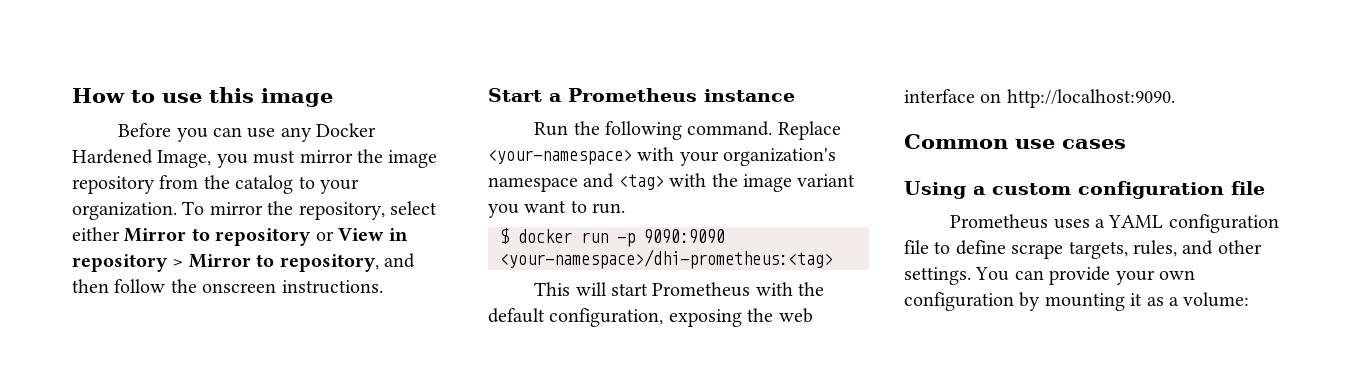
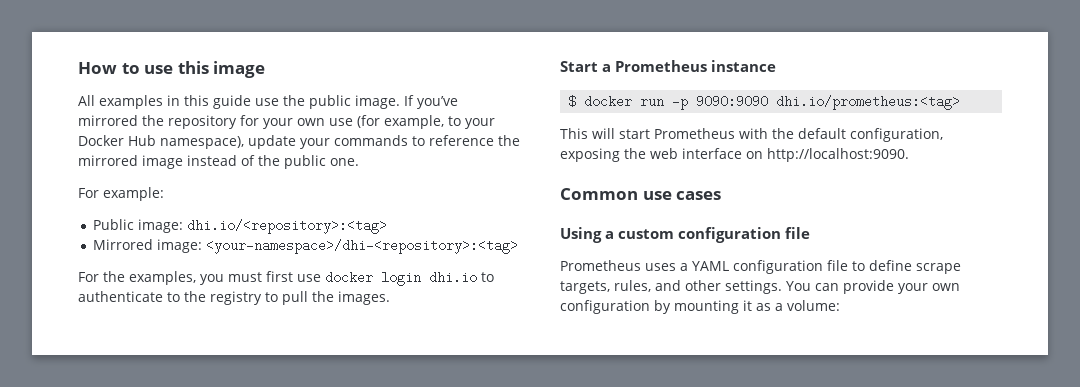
[118,123,377,142] [72,149,438,168] [72,175,359,194] [72,201,437,220] [72,227,409,246] [72,253,415,272] [72,279,383,294] [488,88,795,102] [534,121,841,140] [488,147,837,166] [488,173,856,192] [488,200,626,218] Before you can use any Docker Hardened Image, you must mirror the image repository from the catalog to your organization. To mirror the repository, select either Mirror to repository or View in repository > Mirror to repository, and then follow the onscreen instructions. // Start a Prometheus instance // Run the following command. Replace <your-namespace> with your organization's namespace and <tag> with the image variant you want to run. -> [78,95,458,109] [78,115,495,129] [78,135,520,149] [78,155,359,169] [78,187,164,201] [92,219,387,234] [92,239,518,254] [78,271,494,286] [78,291,390,305] [560,60,777,72] All examples in this guide use the public image. If you’ve mirrored the repository for your own use (for example, to your Docker Hub namespace), update your commands to reference the mirrored image instead of the public one. // For example: // Public image: dhi.io/<repository>:<tag> // Mirrored image: <your-namespace>/dhi-<repository>:<tag> // For the examples, you must first use docker login dhi.io to authenticate to the registry to pull the images. // Start a Prometheus instance
[500,249,833,269] <your-namespace>/dhi-prometheus:<tag> -> [776,95,961,110] dhi.io/prometheus:<tag>

